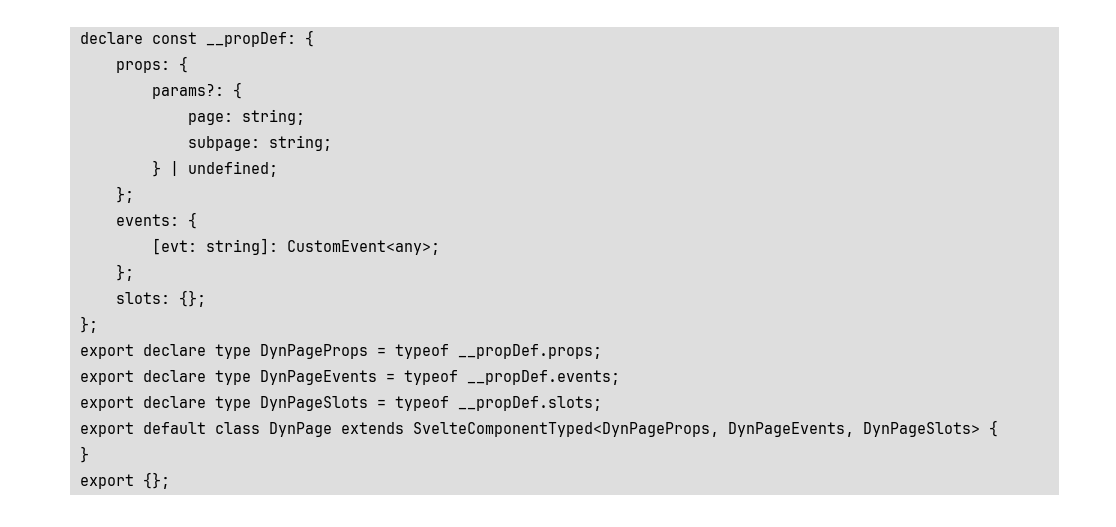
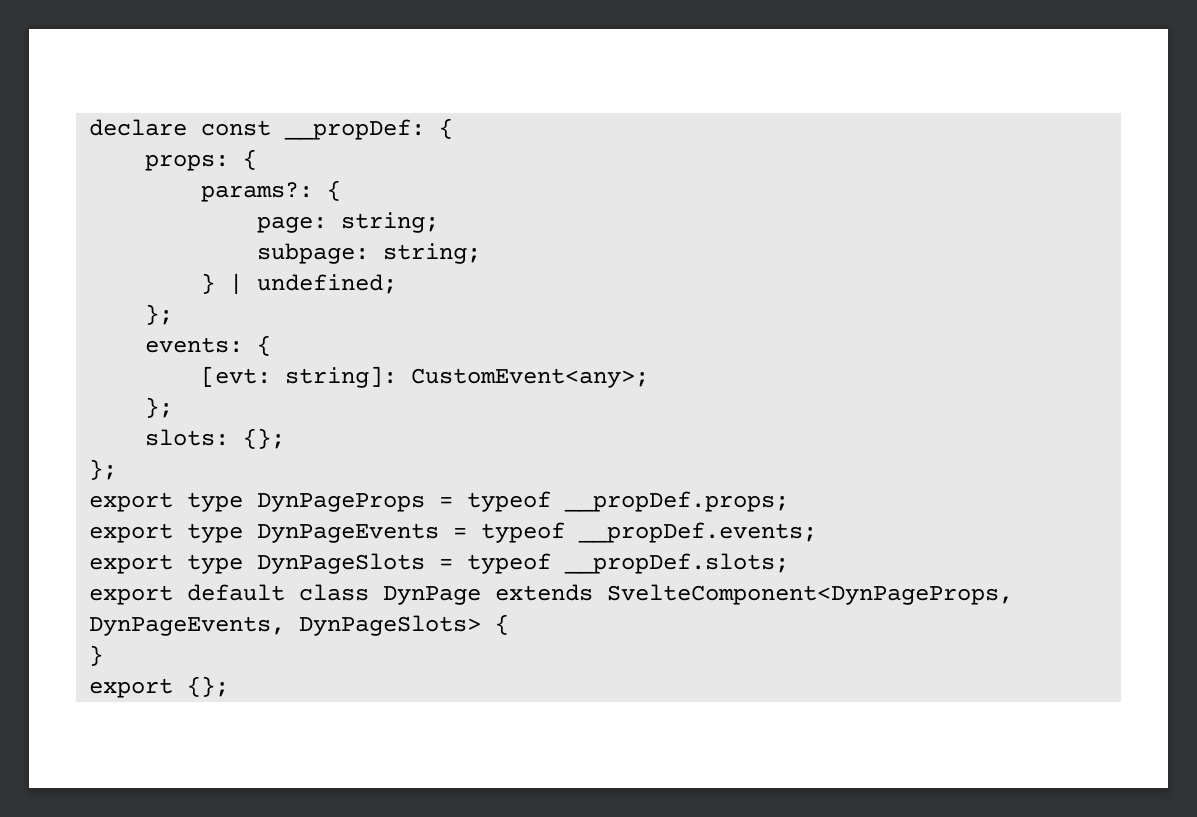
[143,344,207,356] declare -> (173, 502) none
[143,370,207,382] declare -> (173, 533) none
[143,396,207,408] declare -> (173, 564) none
[413,422,720,437] SvelteComponentTyped<DynPageProps, -> [606,584,1013,605] SvelteComponent<DynPageProps,

